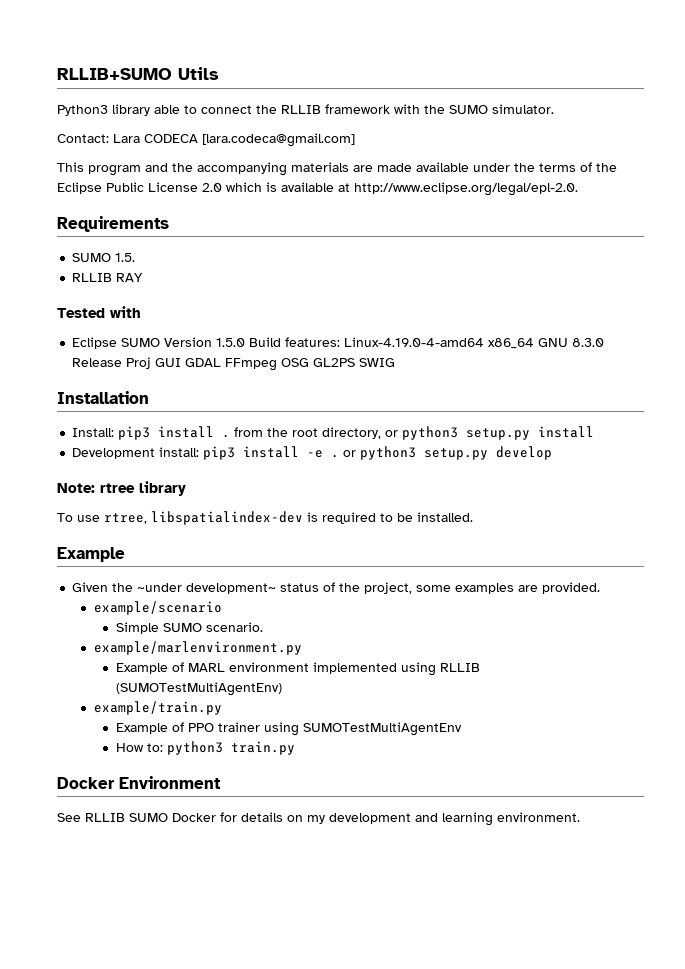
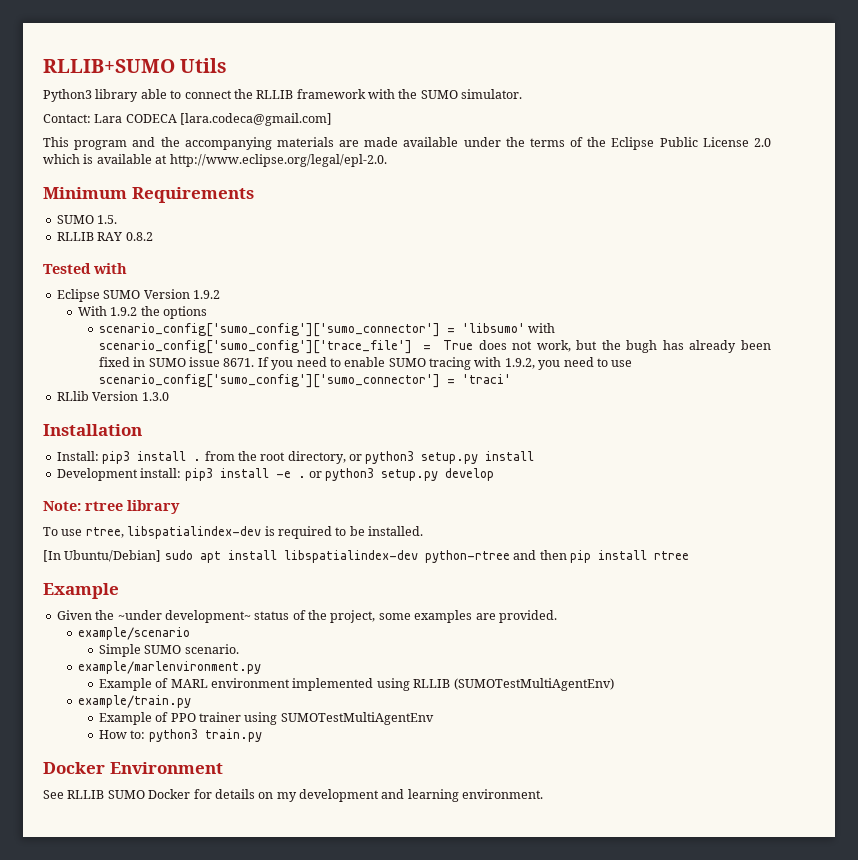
(578, 189) none -> [43,187,127,199] Minimum
(144, 277) none -> [125,232,153,241] 0.8.2
[216,337,605,349] [72,357,396,371] 1.5.0 Build features: Linux-4.19.0-4-amd64 x86_64 GNU 8.3.0 Release Proj GUI GDAL FFmpeg OSG GL2PS SWIG -> [192,290,220,299] [77,306,207,319] [98,323,556,337] [98,340,771,354] [98,357,633,370] [98,374,511,388] [56,391,169,401] 1.9.2 // With 1.9.2 the options // scenario_config['sumo_config']['sumo_connector'] = 'libsumo' with scenario_config['sumo_config']['trace_file'] = True does not work, but the bugh has already been fixed in SUMO issue 8671. If you need to enable SUMO tracing with 1.9.2, you need to use scenario_config['sumo_config']['sumo_connector'] = 'traci' // RLlib Version 1.3.0
(473, 517) none -> [43,550,689,563] // [In Ubuntu/Debian] sudo apt install libspatialindex-dev python-rtree and then pip install rtree

